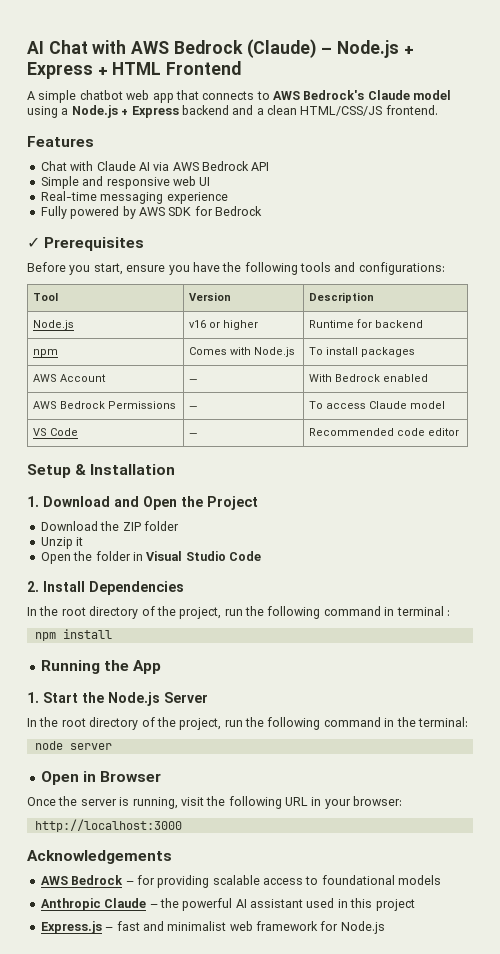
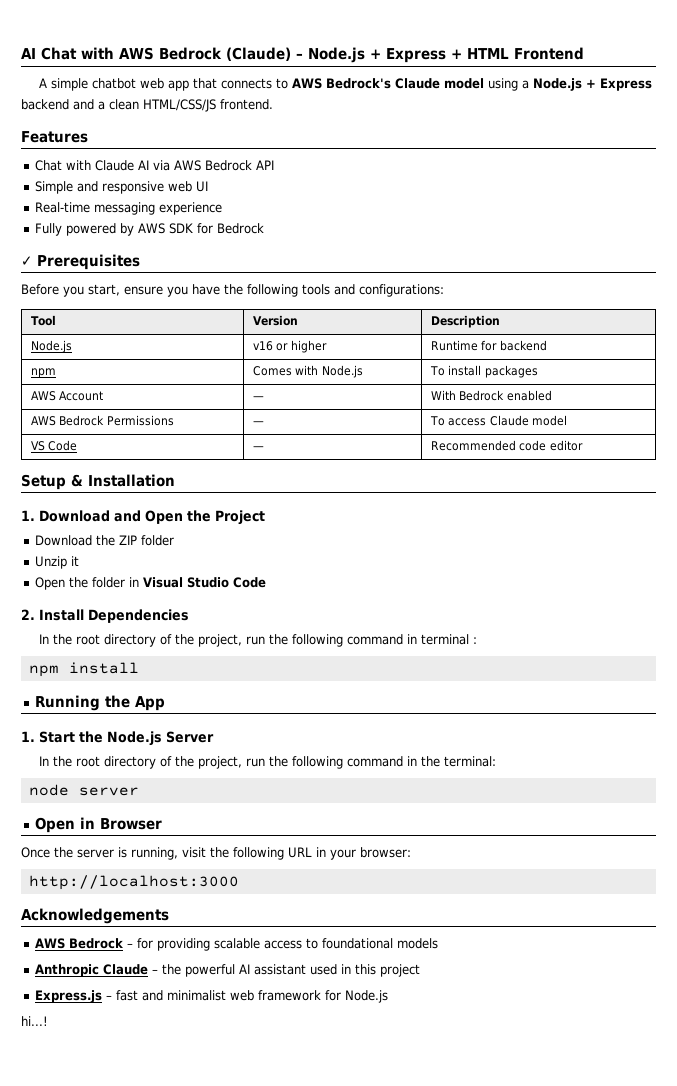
(385, 927) none -> [21,1016,48,1026] // hi...!

